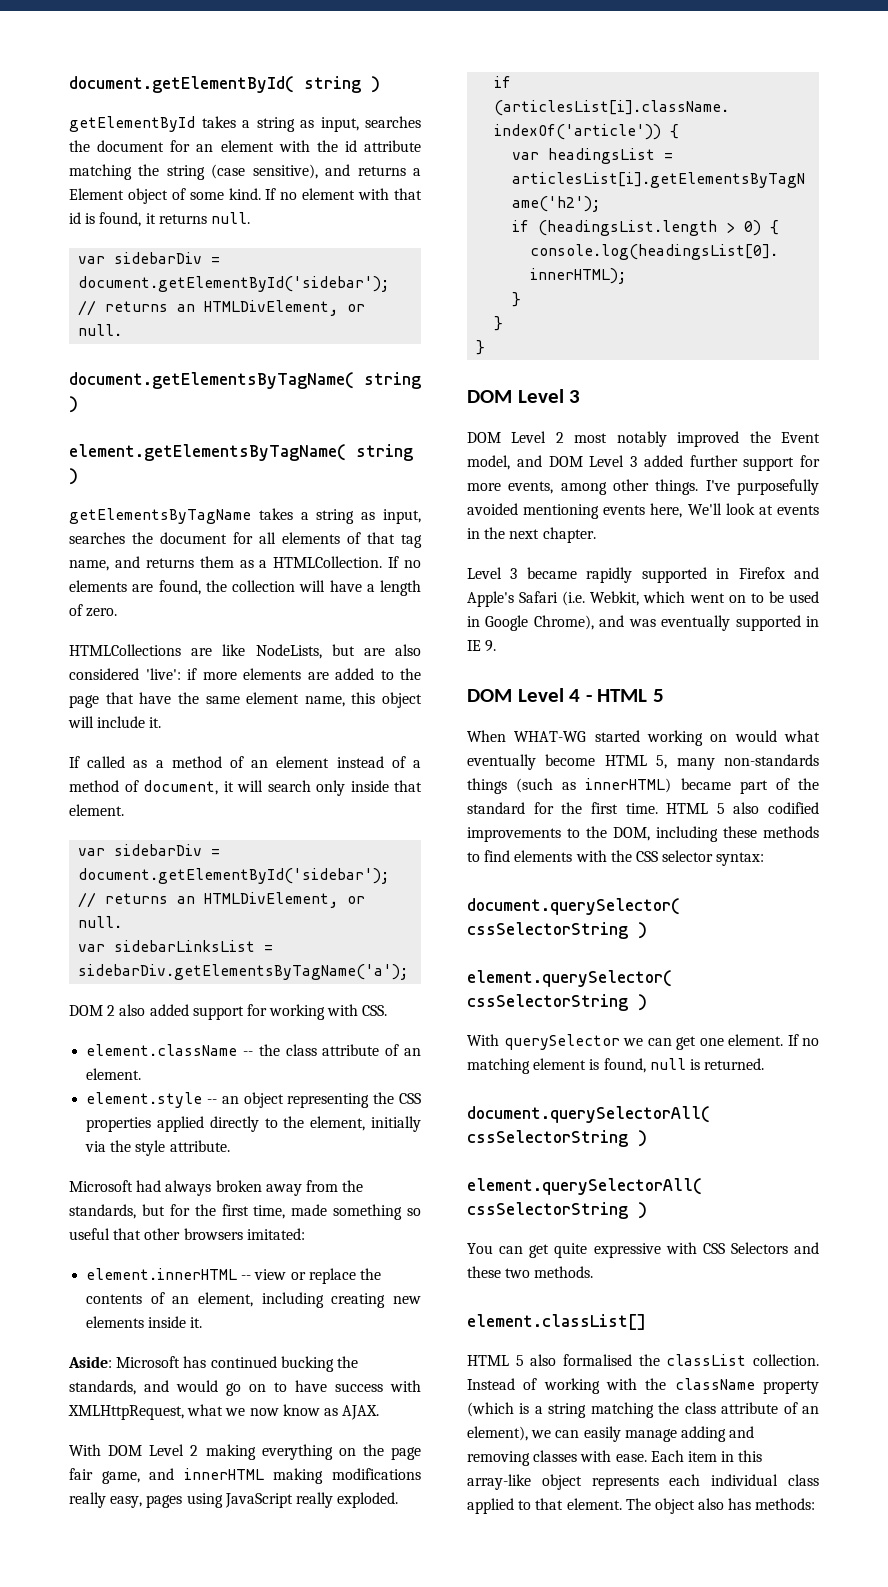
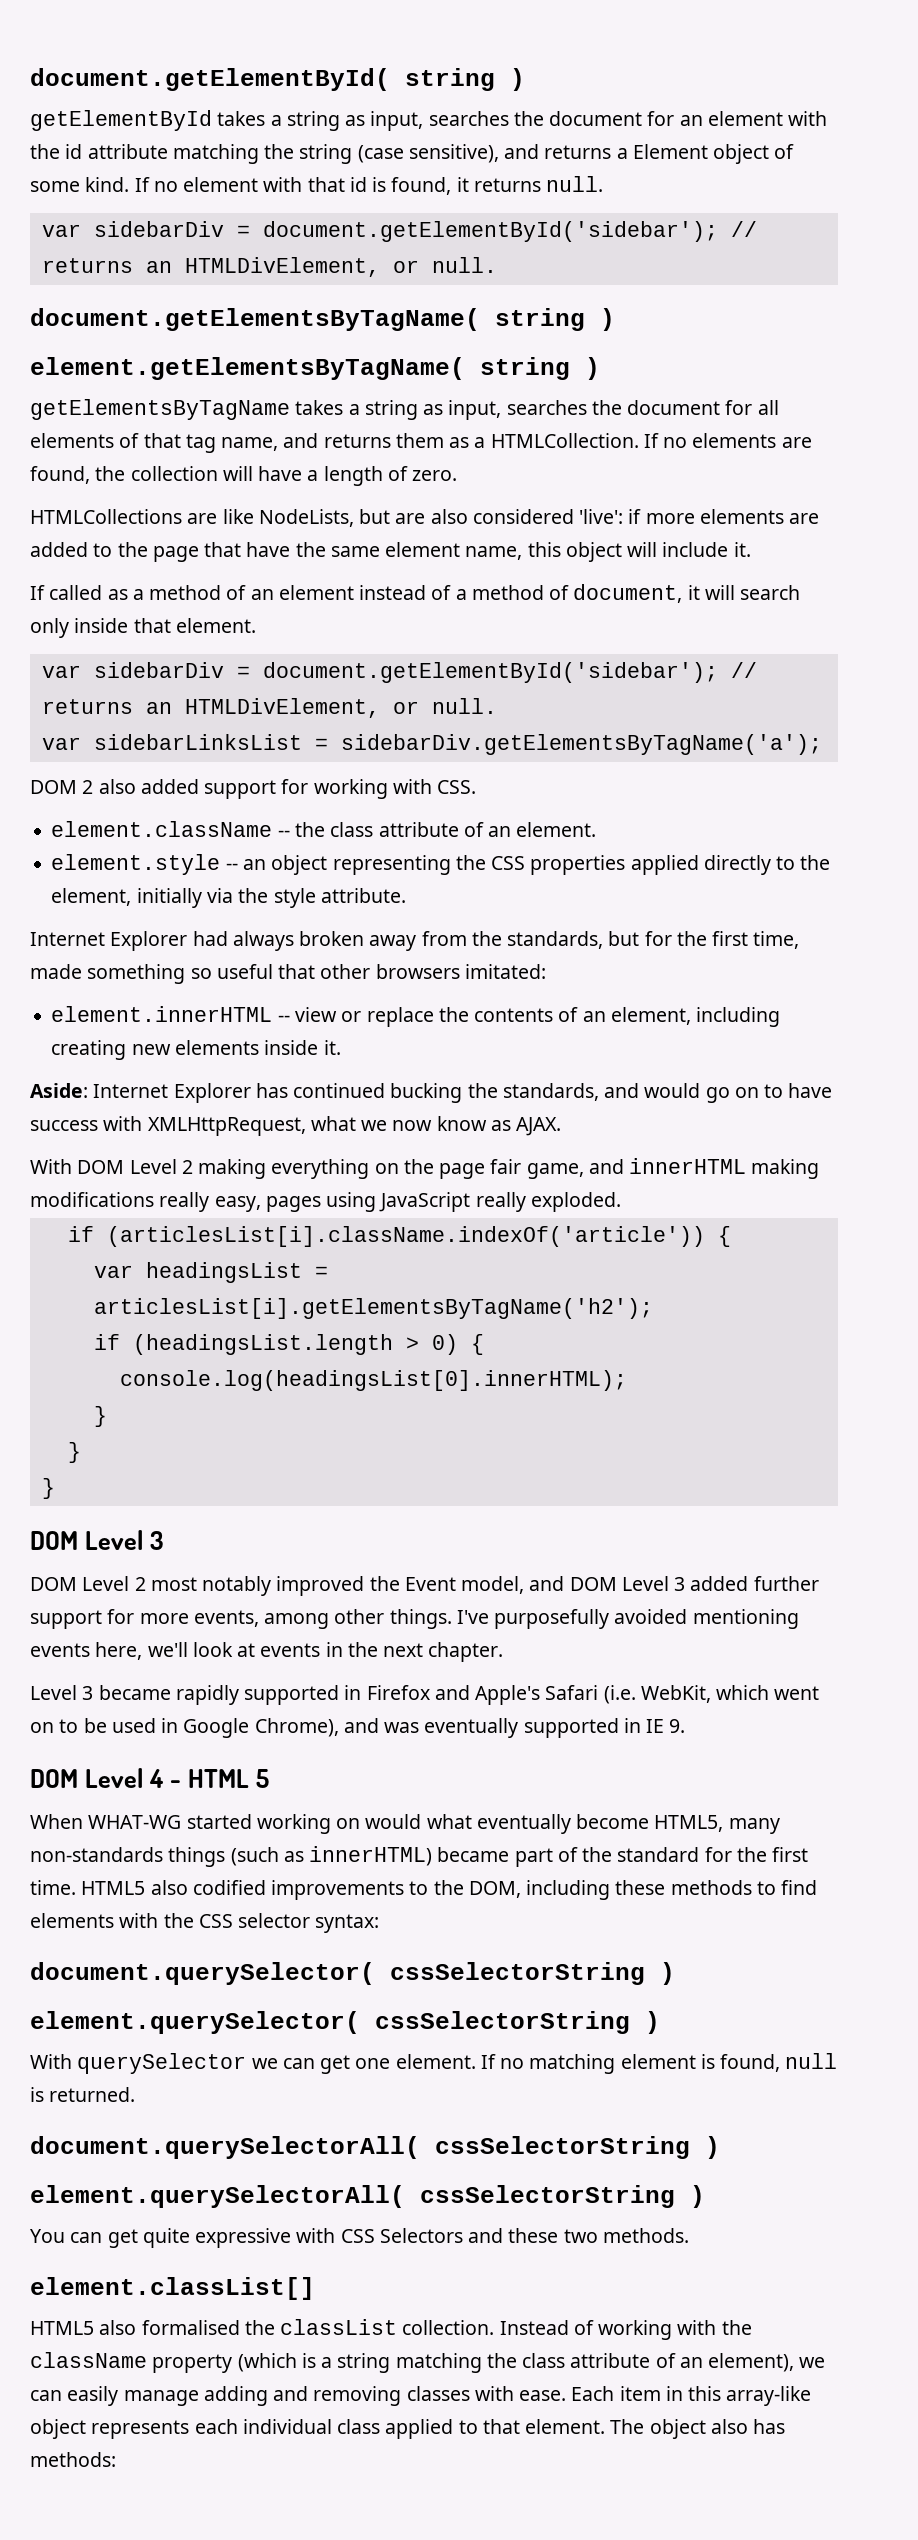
[69,1180,133,1192] Microsoft -> [30,931,188,951] Internet Explorer
[116,1356,181,1368] Microsoft -> [93,1083,251,1103] Internet Explorer
[687,503,722,515] We'll -> [147,1642,188,1657] we'll
[590,591,640,606] Webkit, -> [640,1685,711,1703] WebKit,
[604,755,668,769] HTML 5, -> [654,1815,724,1832] HTML5,
[666,803,725,814] HTML 5 -> [81,1881,146,1895] HTML5
[467,1355,524,1366] HTML 5 -> [30,2321,94,2335] HTML5

